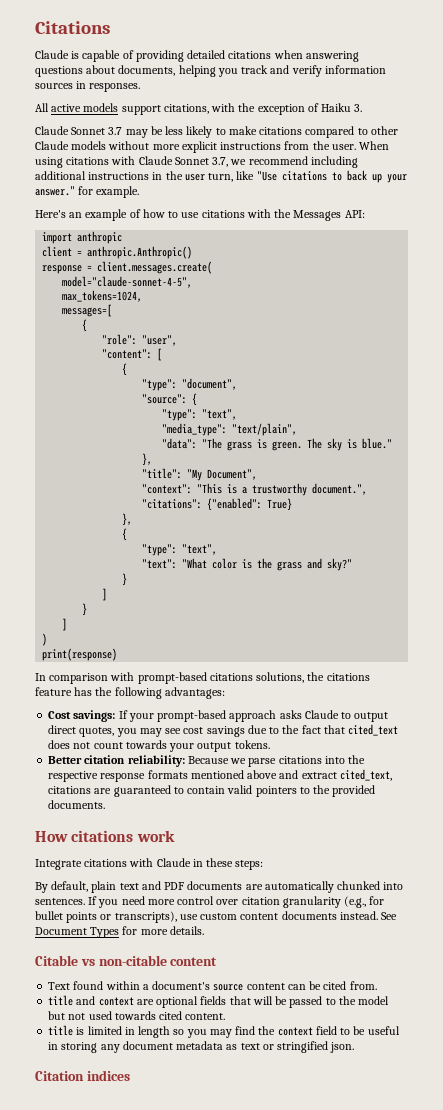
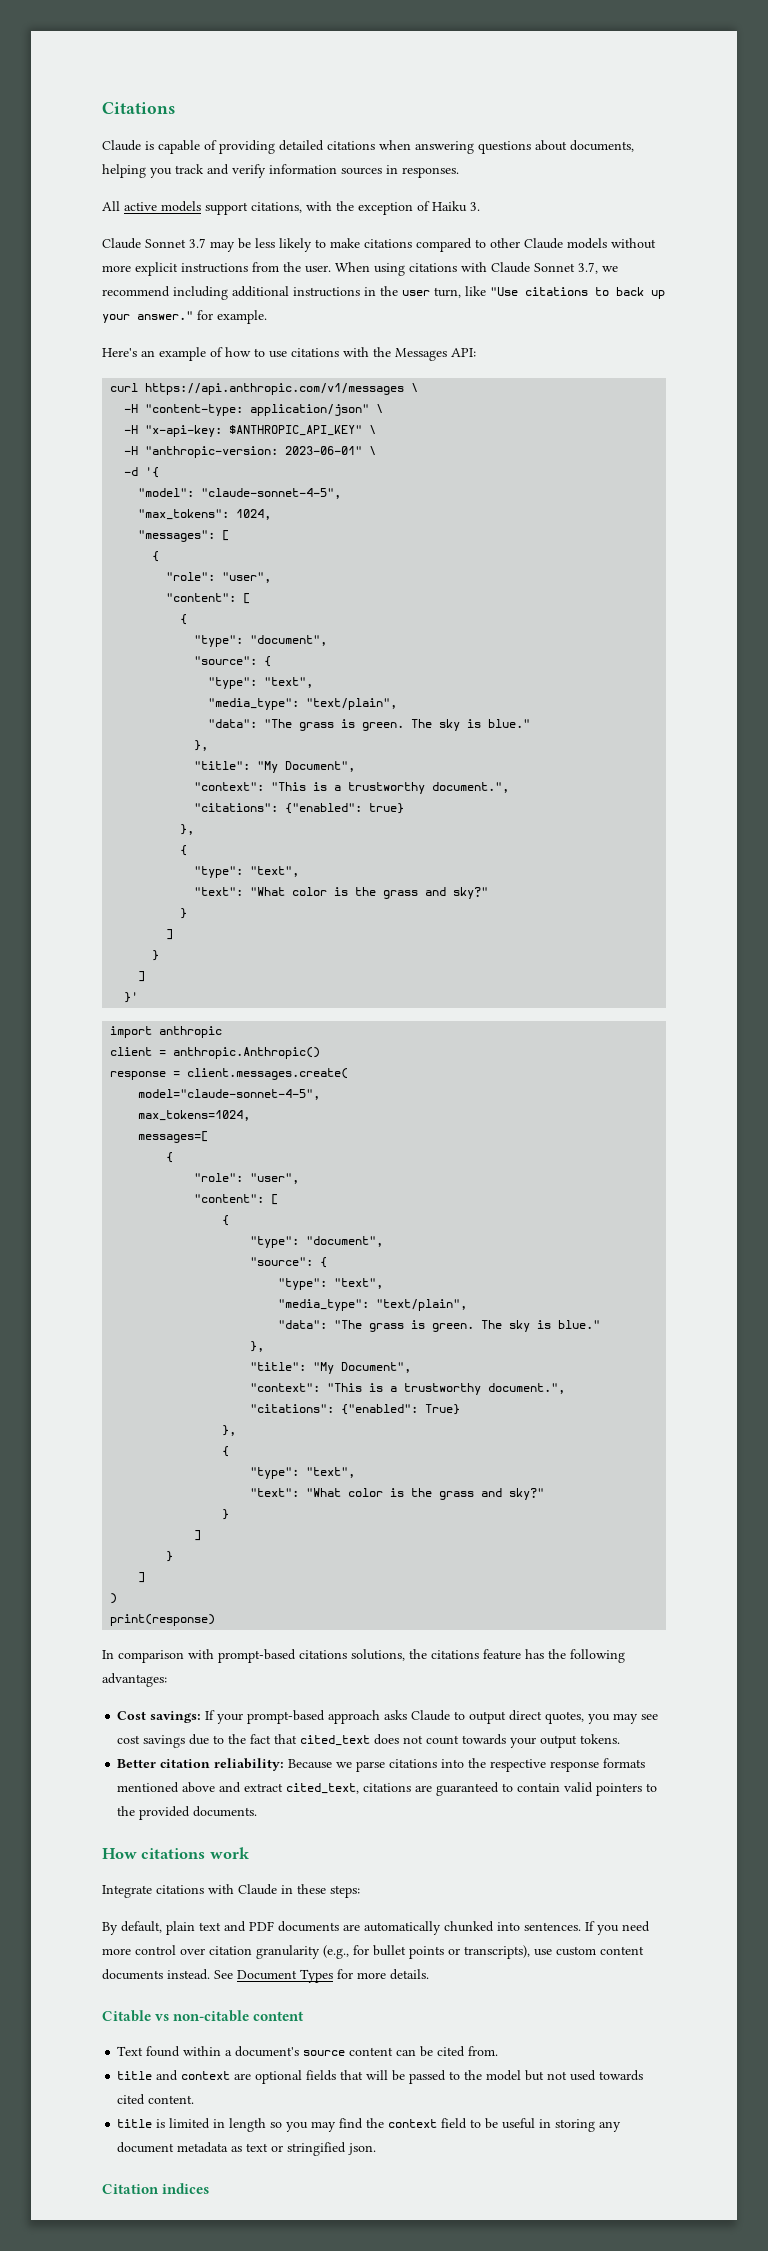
(365, 214) none -> [110,383,419,395] [124,404,384,416] [124,425,377,437] [124,446,377,458] [124,467,160,478] [138,488,342,499] [138,509,272,520] [138,530,230,542] [152,551,160,562] [166,572,272,583] [166,593,251,604] [180,614,188,625] [194,635,328,647] [194,656,272,667] [208,677,314,689] [208,698,398,710] [208,719,531,731] [194,740,209,751] [194,761,356,773] [194,782,510,794] [194,803,405,814] [180,824,195,835] [180,845,188,856] [194,866,300,878] [194,887,489,899] [180,908,188,919] [166,929,174,940] [152,950,160,961] [138,971,146,982] [124,992,139,1003] // curl https://api.anthropic.com/v1/messages \ // -H "content-type: application/json" \ // -H "x-api-key: $ANTHROPIC_API_KEY" \ // -H "anthropic-version: 2023-06-01" \ // -d '{ // "model": "claude-sonnet-4-5", // "max_tokens": 1024, // "messages": [ // { // "role": "user", // "content": [ // { // "type": "document", // "source": { // "type": "text", // "media_type": "text/plain", // "data": "The grass is green. The sky is blue." // }, // "title": "My Document", // "context": "This is a trustworthy document.", // "citations": {"enabled": true} // }, // { // "type": "text", // "text": "What color is the grass and sky?" // } // ] // } // ] // }'

